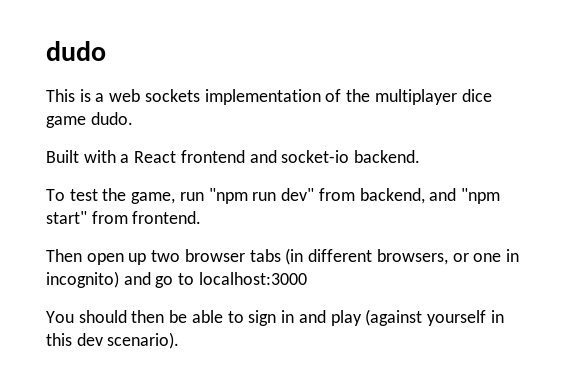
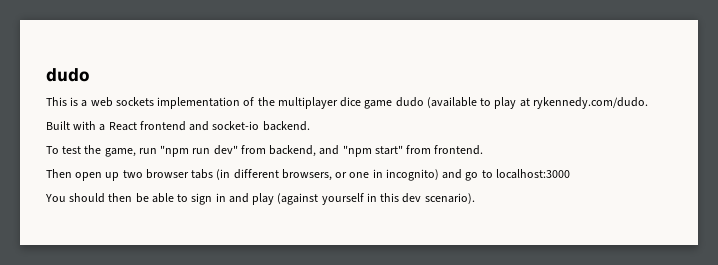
[90,112,133,125] dudo. -> [395,97,648,109] dudo (available to play at rykennedy.com/dudo.

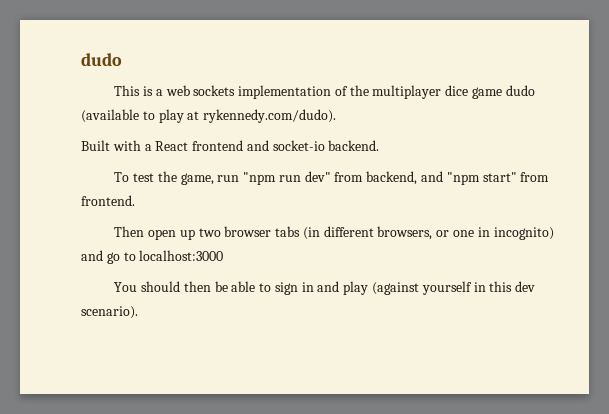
[532,97,648,109] rykennedy.com/dudo. -> [203,109,337,123] rykennedy.com/dudo).

